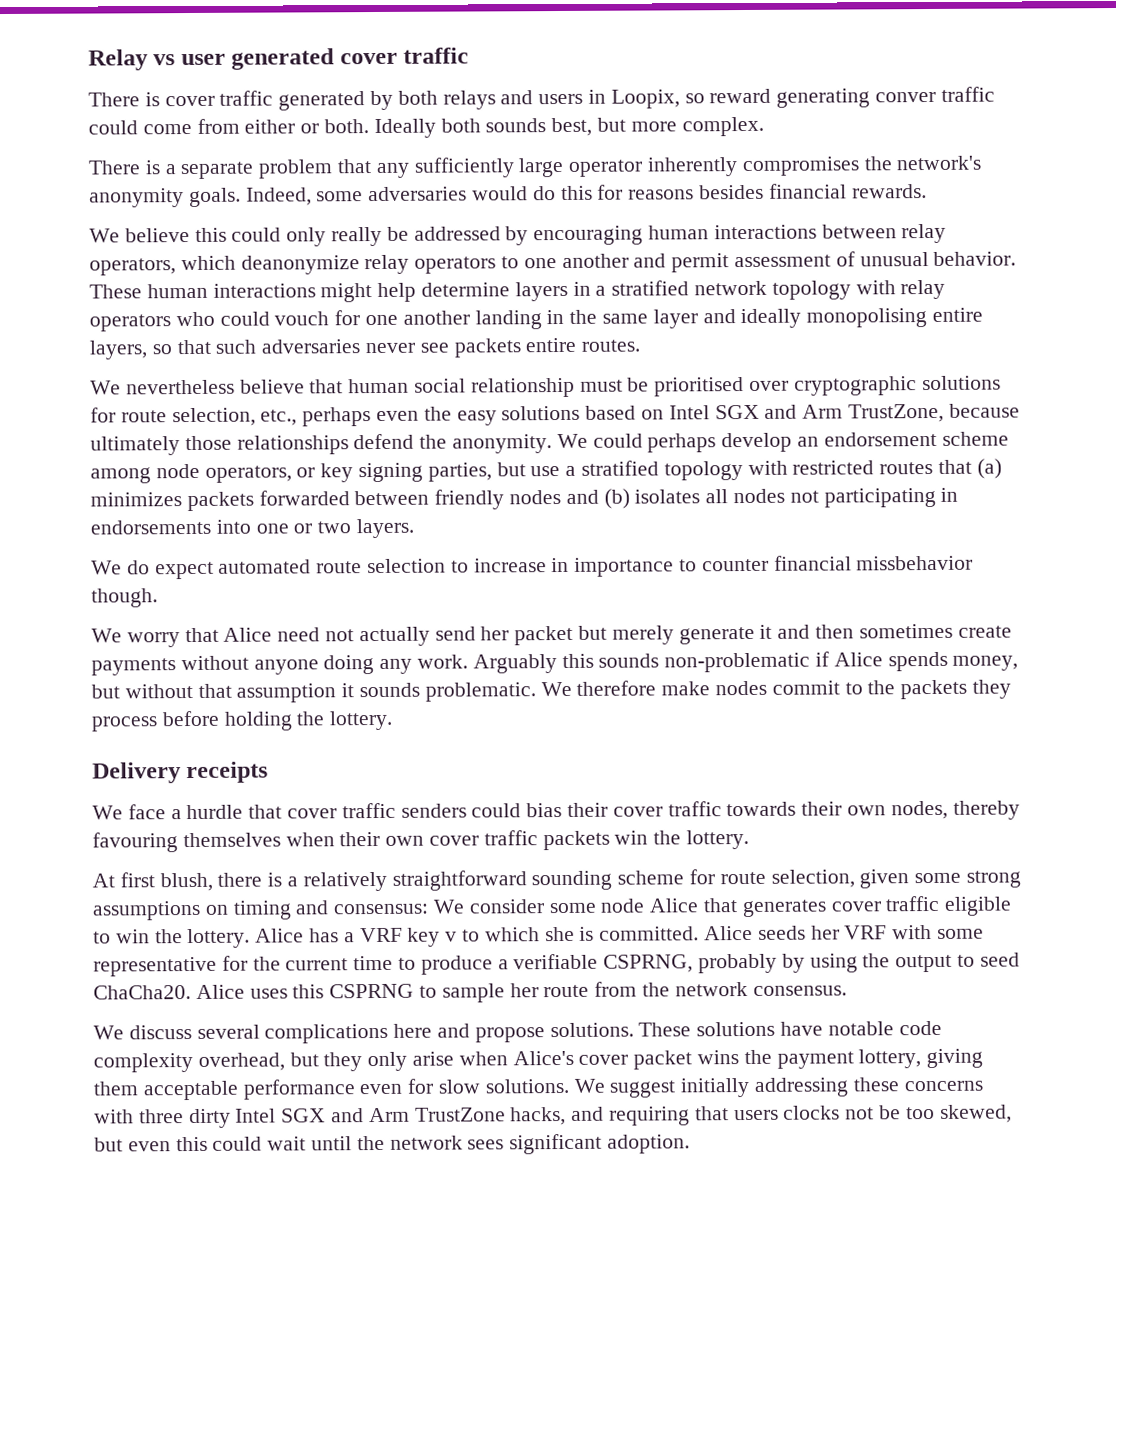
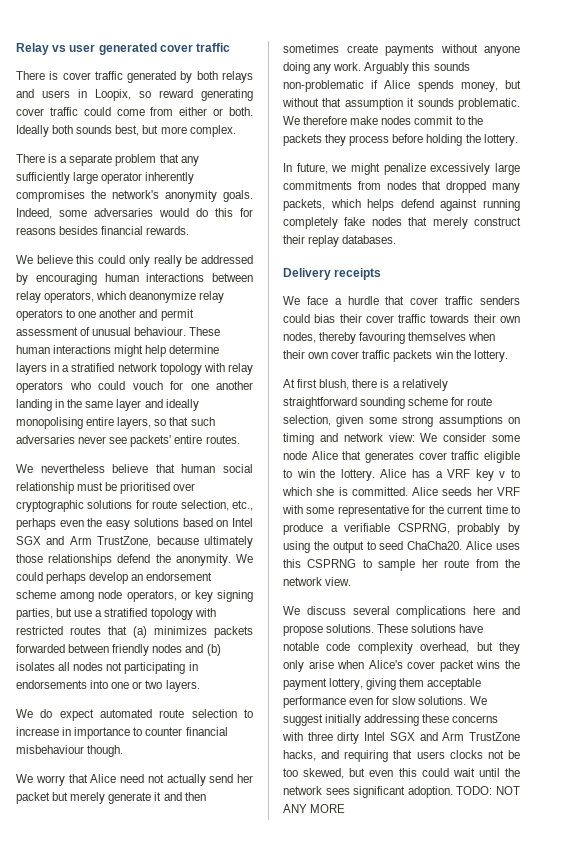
[875,91,937,103] conver -> [16,108,44,116] cover
[933,251,1017,266] behavior. -> [134,327,187,336] behaviour.
[453,338,522,358] packets -> [130,435,172,447] packets'
[856,555,974,571] missbehavior -> [16,745,84,754] misbehaviour
(394, 720) none -> [283,163,520,175] [283,181,520,193] [283,199,520,211] [283,217,521,229] [283,235,397,247] // In future, we might penalize excessively large commitments from nodes that dropped many packets, which helps defend against running completely fake nodes that merely construct their replay databases.
[333,903,430,915] consensus: -> [343,433,415,442] network view:
[752,985,847,996] consensus. -> [325,577,352,586] view.
(691, 1144) none -> [456,786,520,795] [283,804,346,813] TODO: NOT ANY MORE

